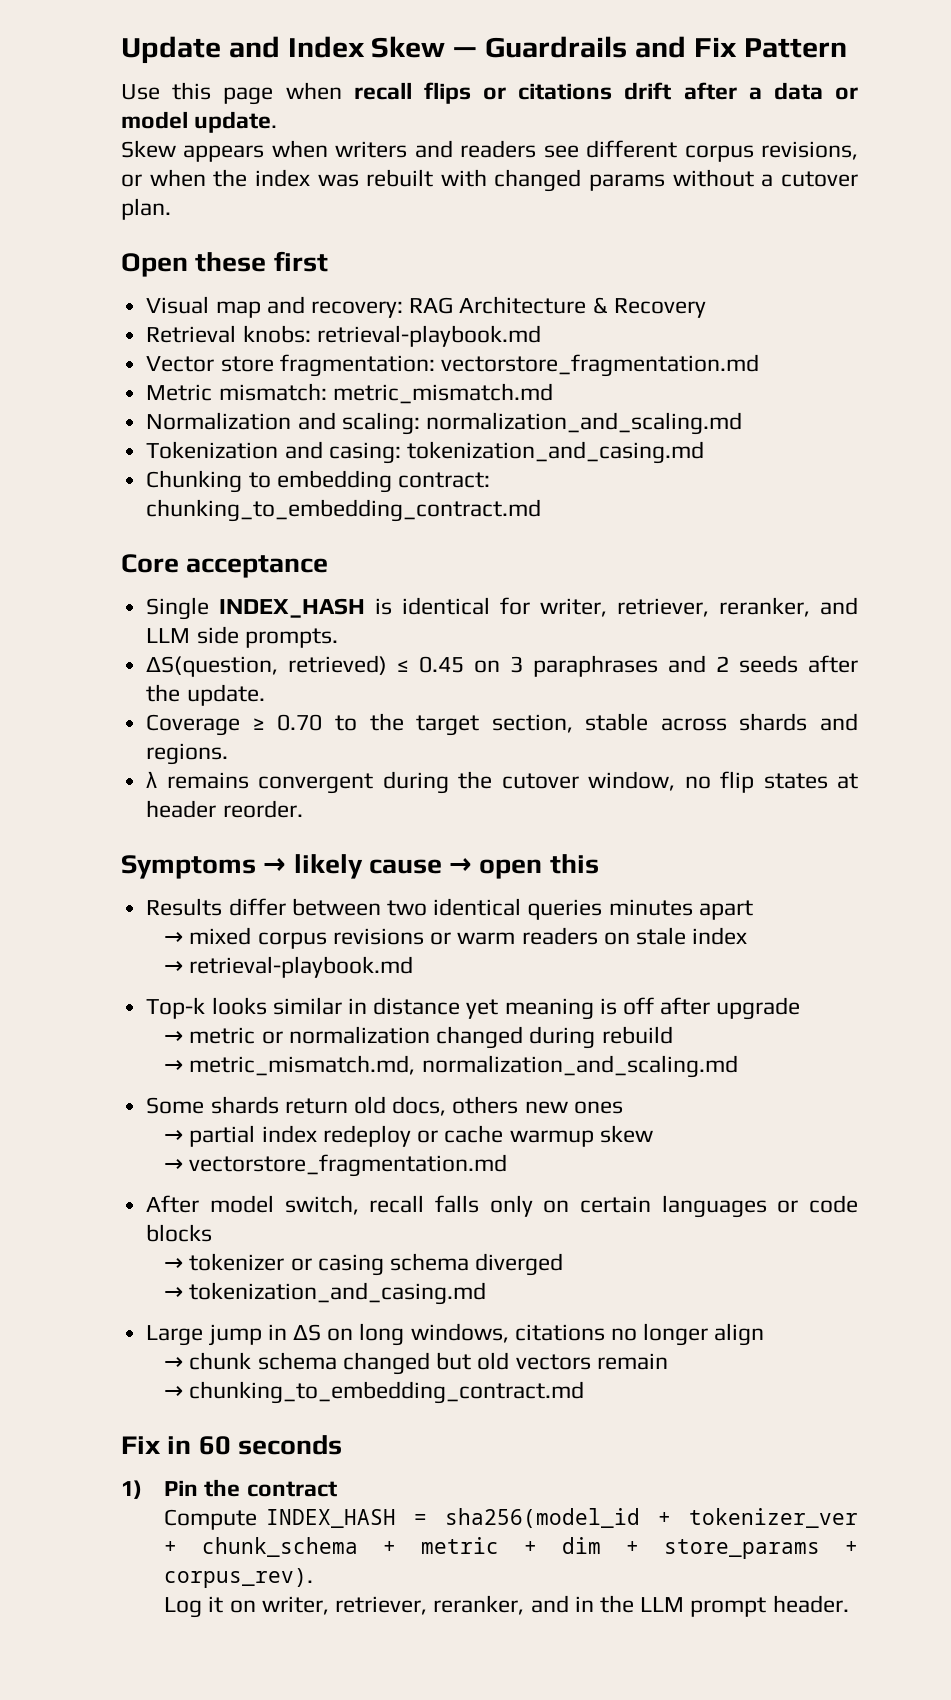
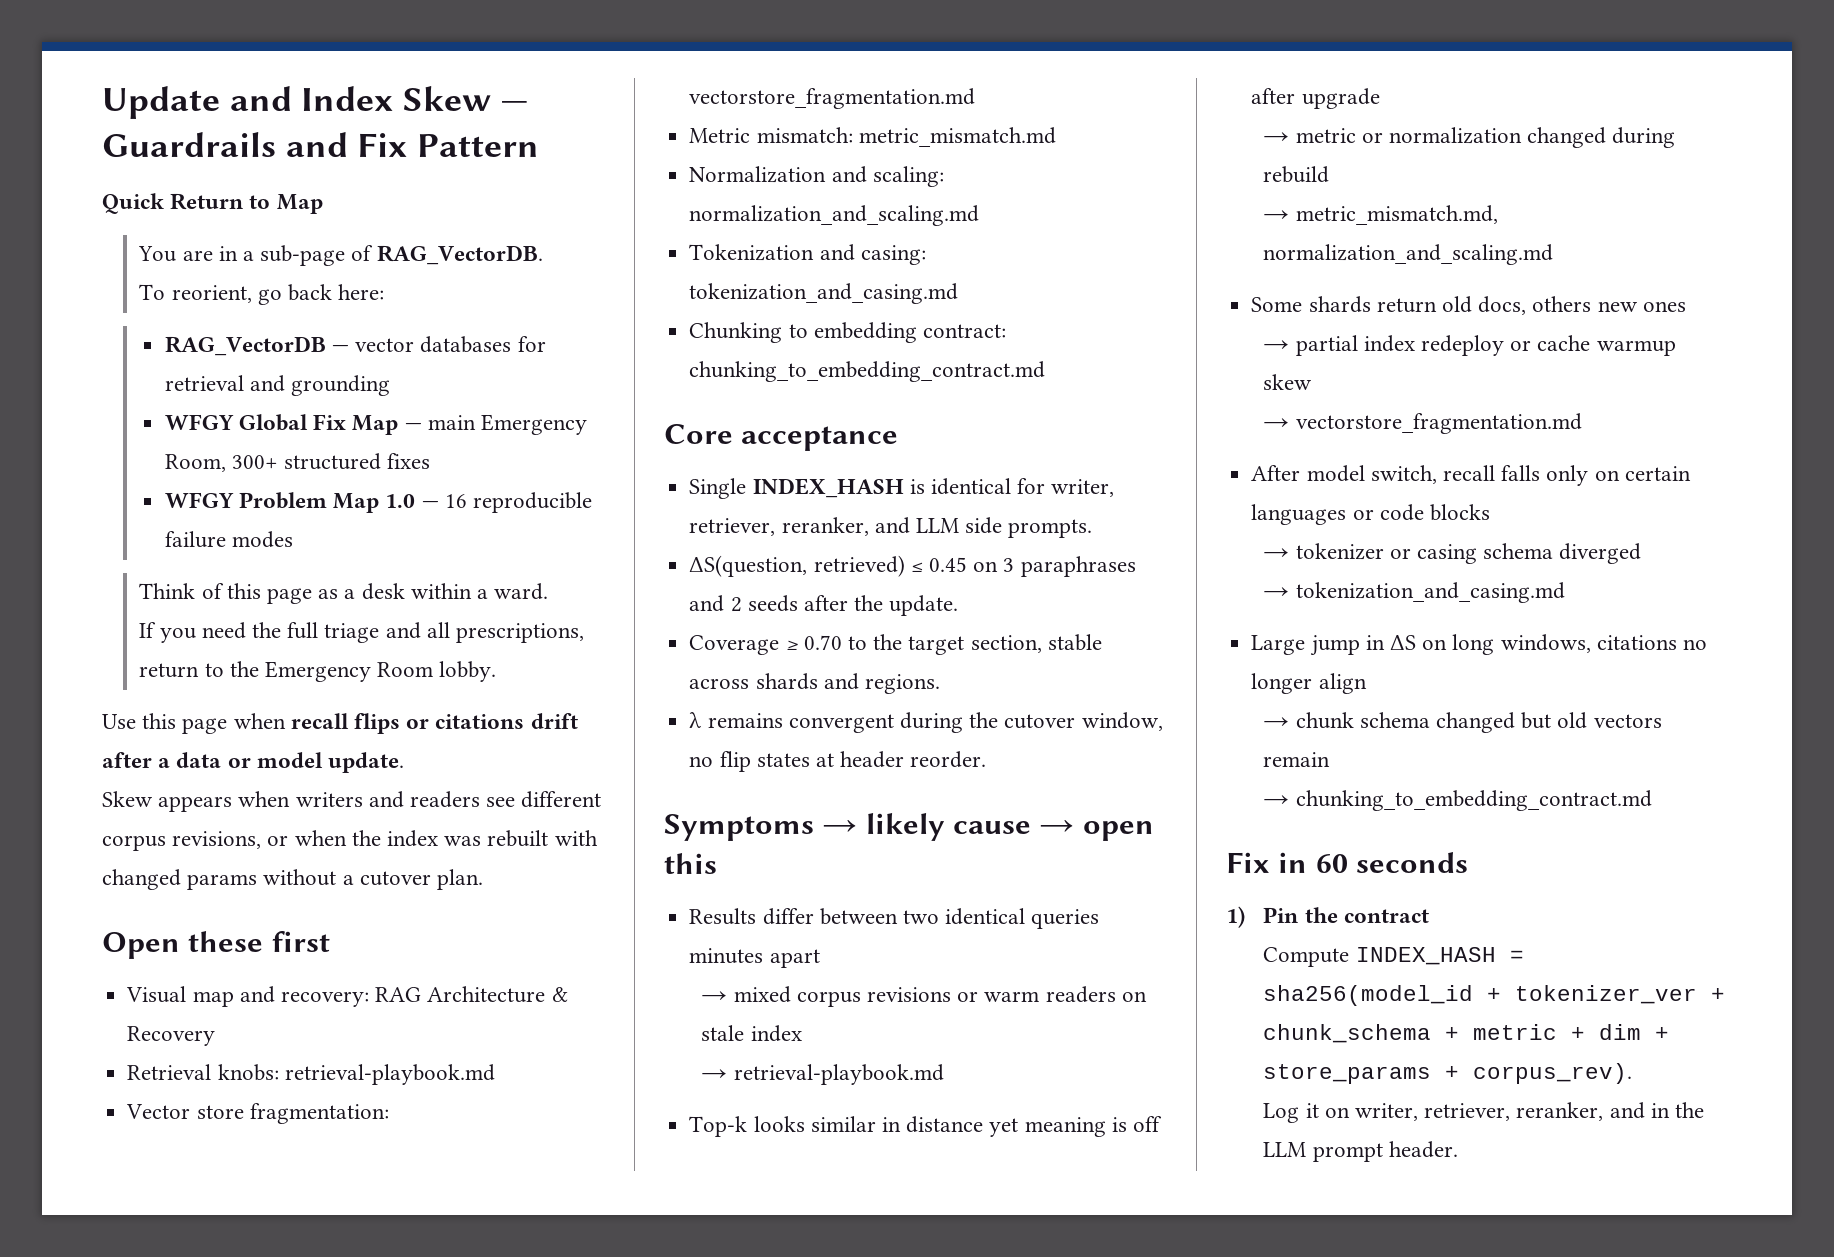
(847, 48) none -> [102,193,323,214] [138,245,543,266] [139,284,385,305] [164,336,546,356] [164,375,391,396] [164,414,587,435] [164,453,431,472] [164,492,592,513] [164,531,293,548] [139,583,549,604] [139,622,585,643] [139,661,497,682] // Quick Return to Map // You are in a sub-page of RAG_VectorDB. // To reorient, go back here: // RAG_VectorDB — vector databases for retrieval and grounding // WFGY Global Fix Map — main Emergency Room, 300+ structured fixes // WFGY Problem Map 1.0 — 16 reproducible failure modes // Think of this page as a desk within a ward. // If you need the full triage and all prescriptions, return to the Emergency Room lobby.

